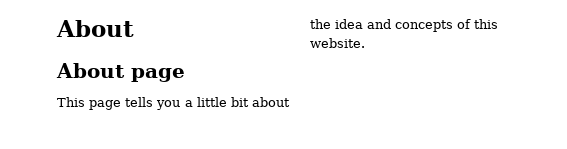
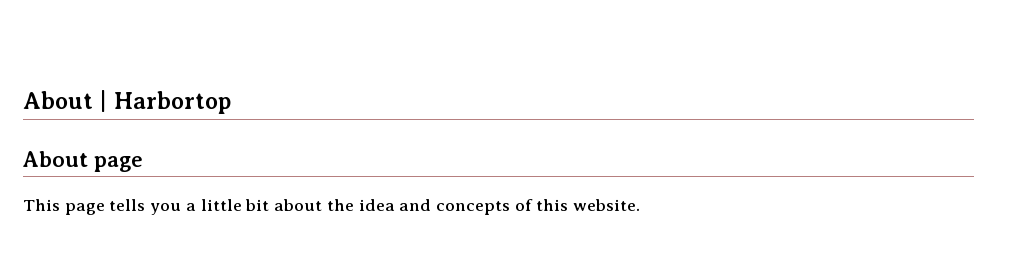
[56,20,134,37] About -> [23,90,231,114] About | Harbortop

